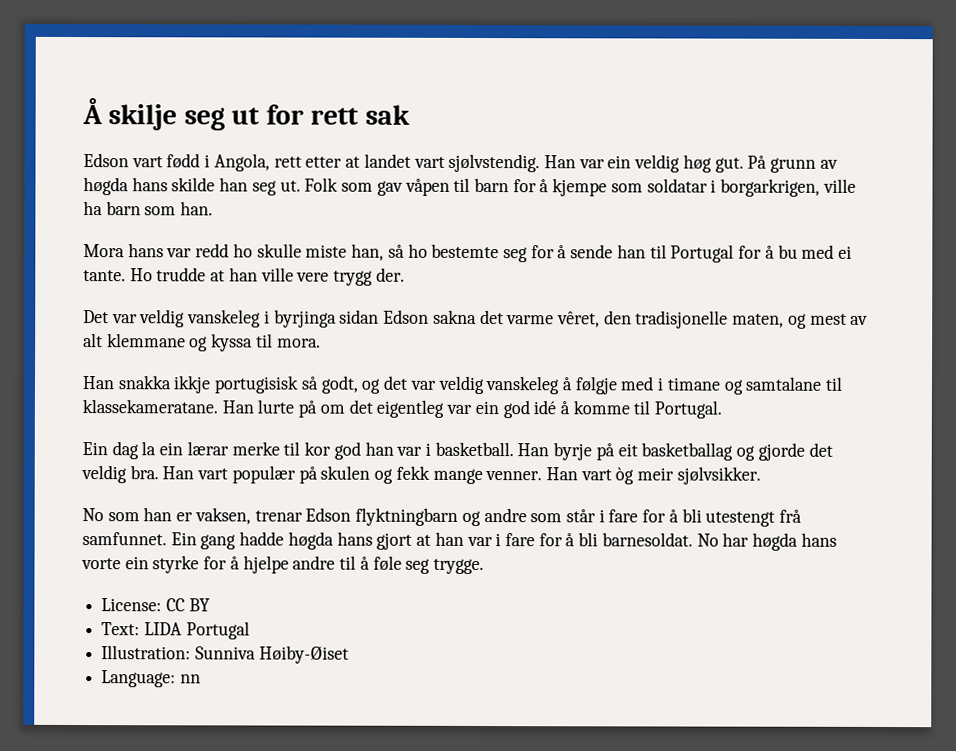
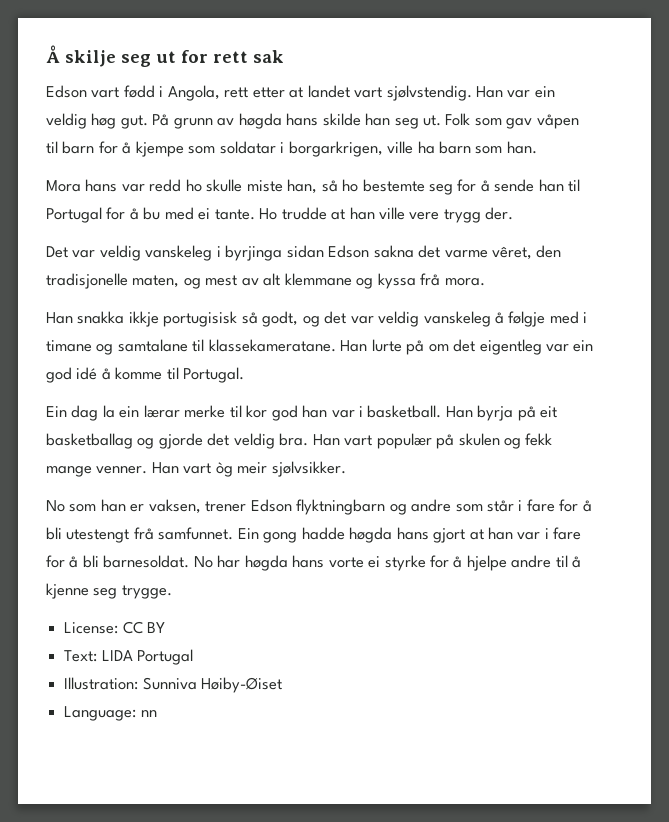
[255,333,273,348] til -> [420,273,441,286] frå
[553,442,593,461] byrje -> [477,405,514,421] byrja
[254,510,303,522] trenar -> [205,501,247,512] trener
[200,534,237,550] gang -> [263,532,298,543] gong
[124,556,149,570] ein -> [368,556,381,568] ei
[372,555,402,571] føle -> [46,583,89,599] kjenne

